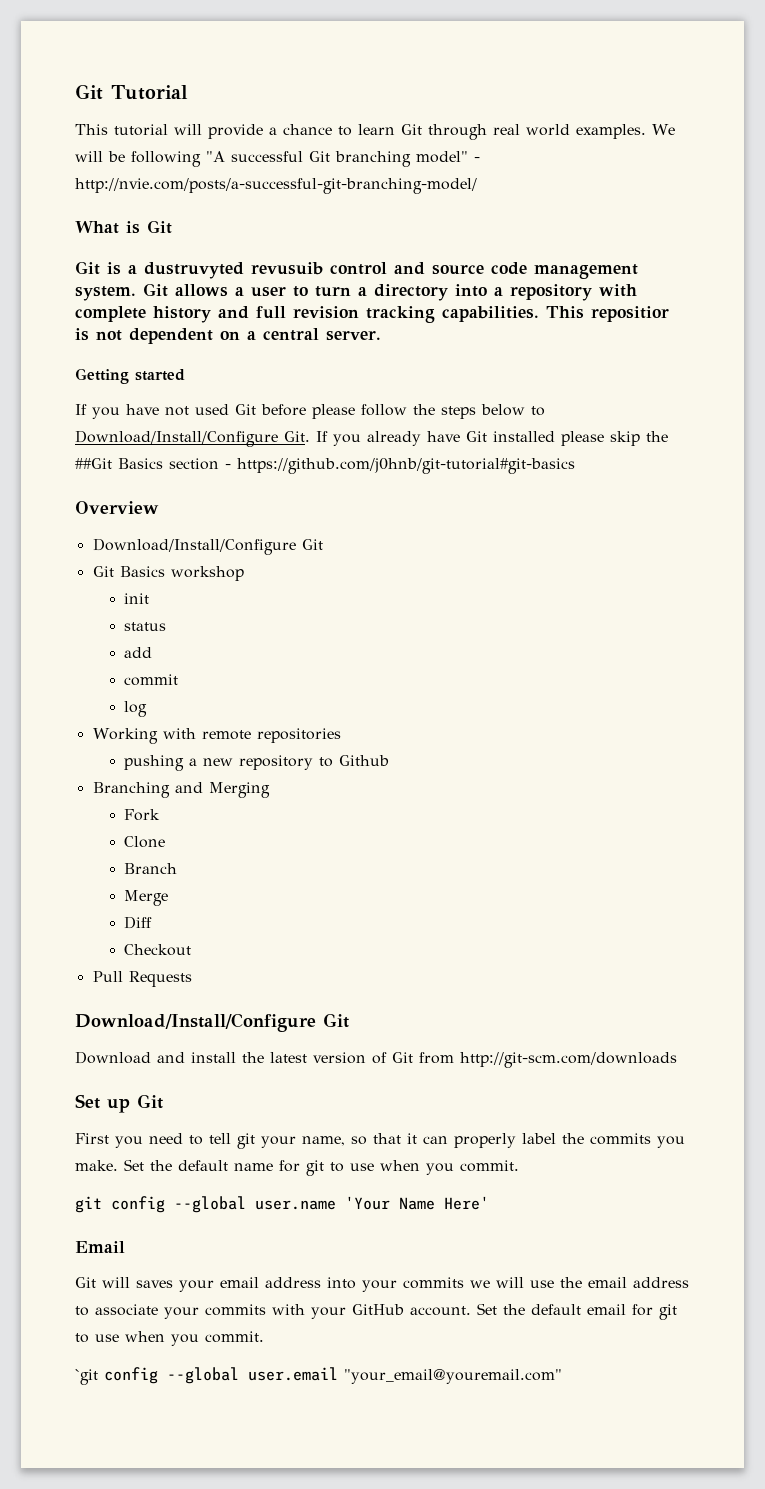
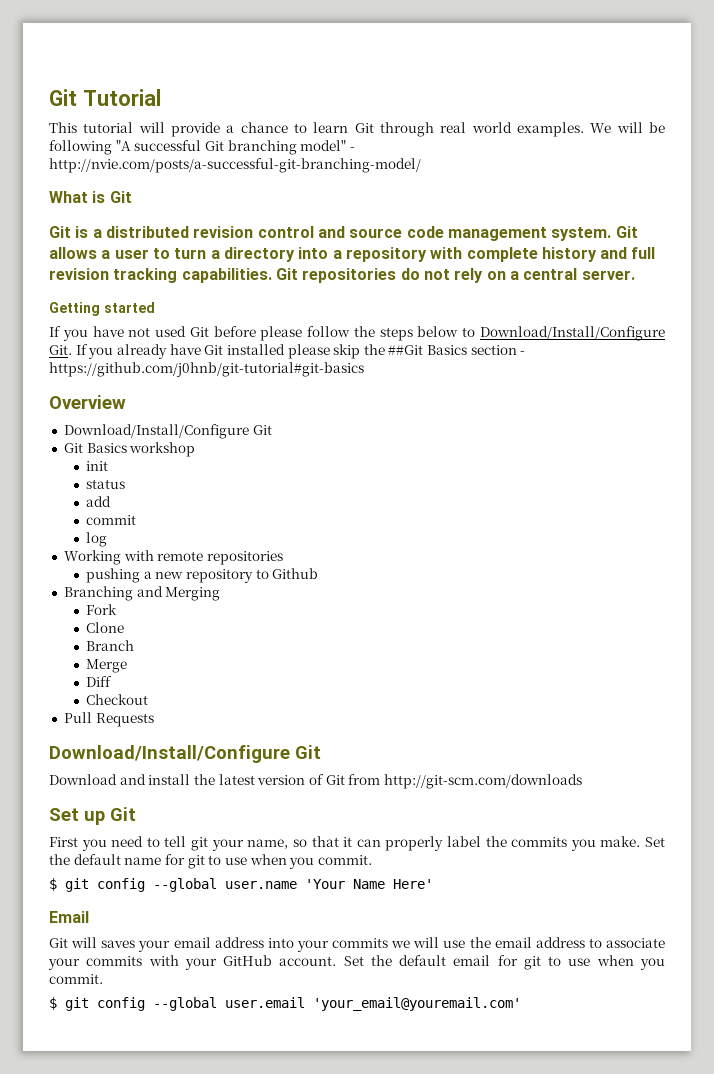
[144,262,323,279] dustruvyted revusuib -> [105,226,254,238] distributed revision
[546,306,669,322] [75,328,213,344] This repositior is not dependent -> [275,268,484,283] Git repositories do not rely
(519, 1166) none -> [49,878,57,891] $
[75,1369,98,1385] `git -> [49,997,89,1011] $ git
[344,1369,562,1384] "your_email@youremail.com" -> [313,997,521,1011] 'your_email@youremail.com'

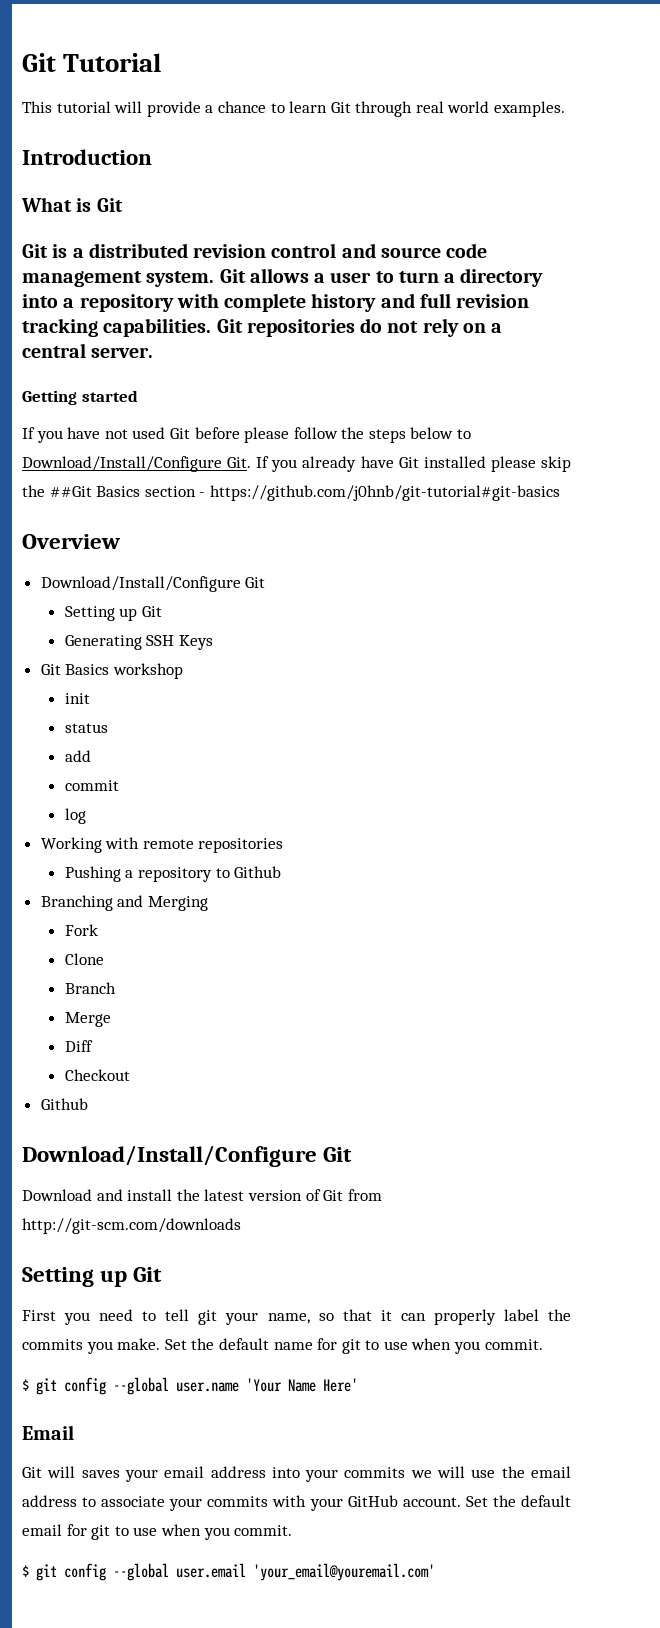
[590,122,666,133] [49,140,355,155] [49,158,421,173] We will be following "A successful Git branching model" - http://nvie.com/posts/a-successful-git-branching-model/ -> [22,149,152,165] // Introduction
(272, 430) none -> [64,606,162,621] [64,635,213,650] // Setting up Git // Generating SSH Keys
[86,568,184,583] pushing a new -> [64,866,134,882] Pushing a
[63,712,154,727] Pull Requests -> [40,1098,88,1110] Github
[49,808,79,821] Set -> [22,1267,94,1287] Setting

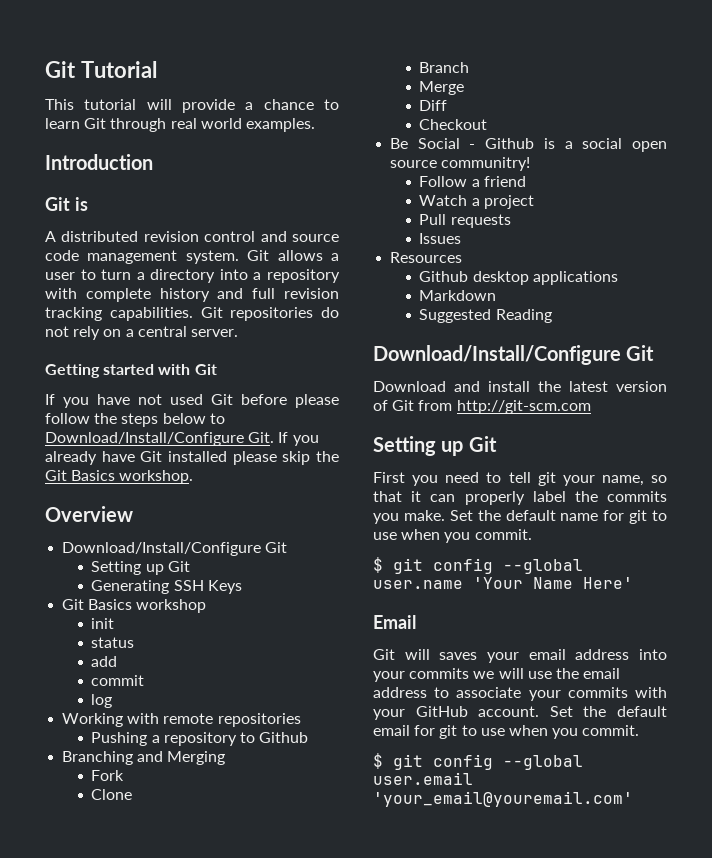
[21,197,123,212] // What is Git -> (153, 162) none
[72,248,84,258] a -> [45,231,56,242] // A
(138, 396) none -> [158,364,217,375] with Git
[49,485,560,501] ##Git Basics section - https://github.com/j0hnb/git-tutorial#git-basics -> [45,470,194,484] Git Basics workshop.
[40,1098,88,1110] Github -> [390,138,667,152] [390,157,531,171] [419,176,526,187] [419,195,534,209] [419,214,511,228] [419,233,462,244] [390,252,463,263] [419,271,618,285] [419,290,497,301] [419,309,552,323] Be Social - Github is a social open source communitry! // Follow a friend // Watch a project // Pull requests // Issues // Resources // Github desktop applications // Markdown // Suggested Reading
[22,1218,241,1234] http://git-scm.com/downloads -> [456,400,591,414] http://git-scm.com

